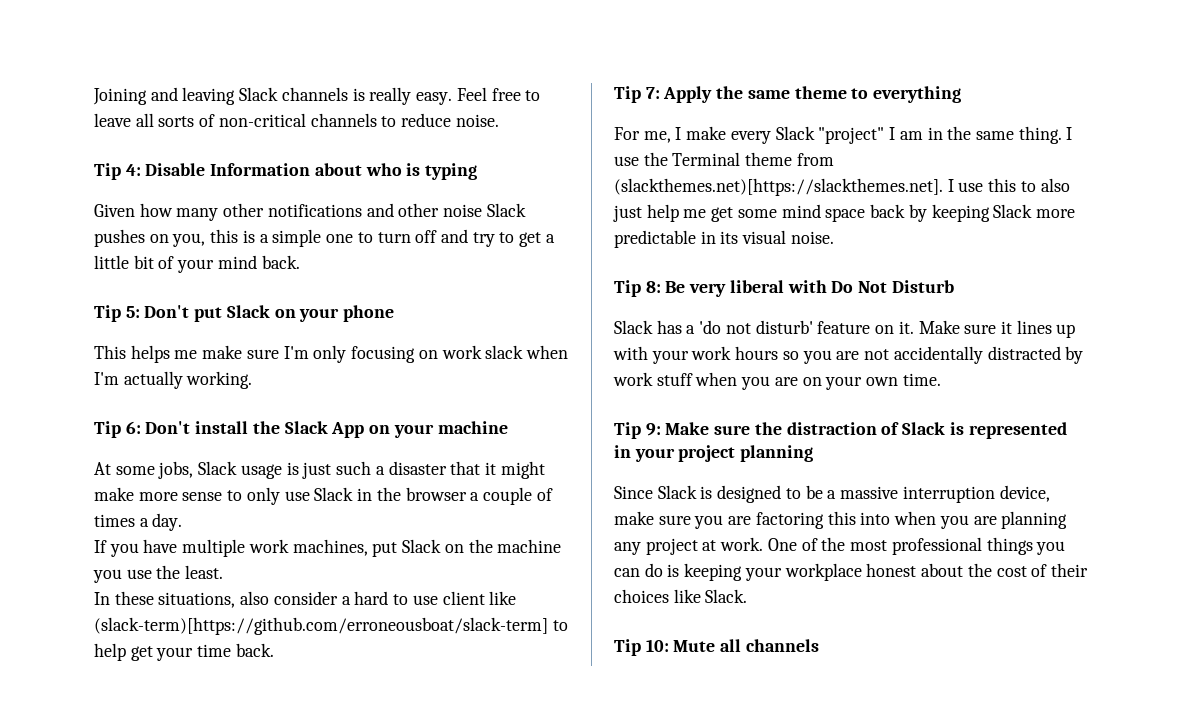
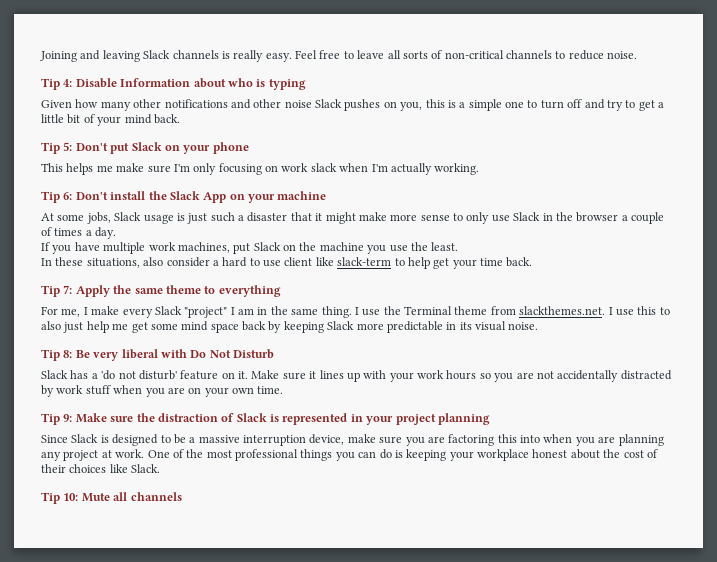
[94,617,548,635] (slack-term)[https://github.com/erroneousboat/slack-term] -> [337,257,392,266] slack-term
[614,178,943,196] (slackthemes.net)[https://slackthemes.net]. -> [519,306,606,315] slackthemes.net.

